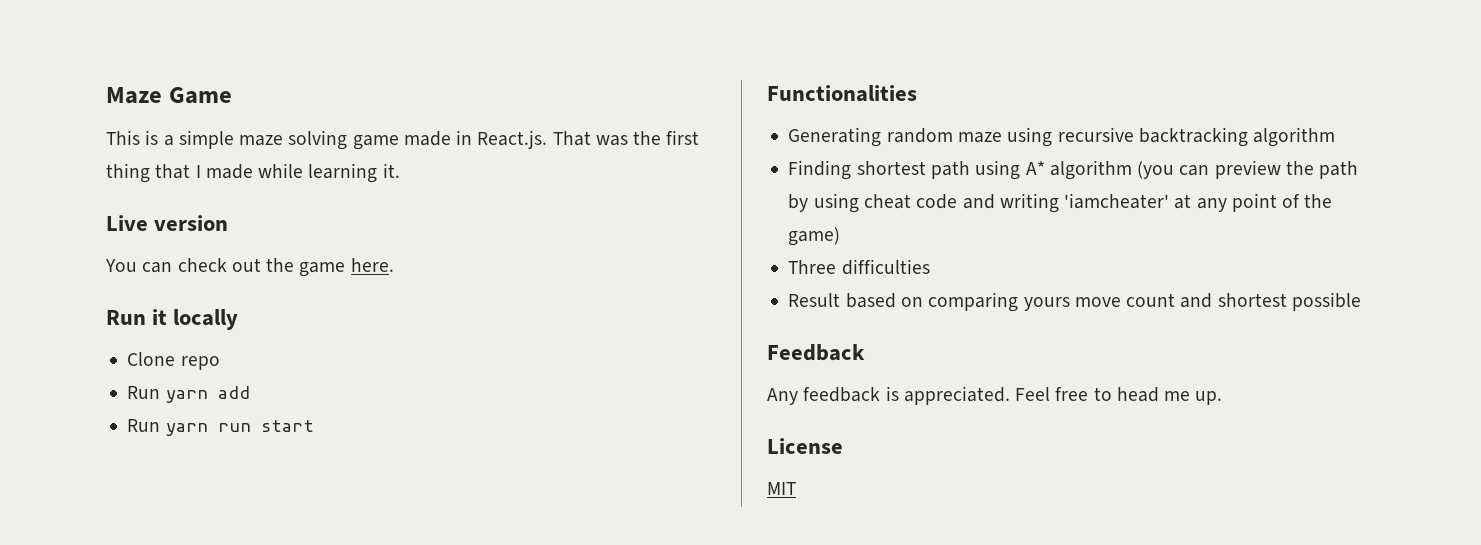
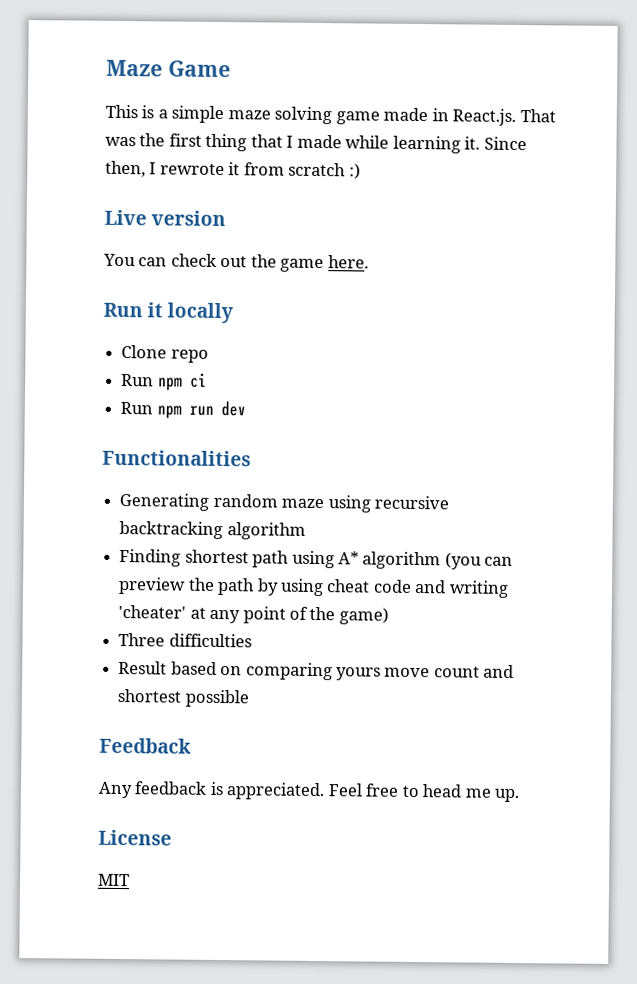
(400, 170) none -> [483,136,527,151] [105,160,361,180] Since then, I rewrote it from scratch :)
[165,386,250,403] [127,419,314,436] yarn add // Run yarn run start -> [157,372,207,391] [120,401,246,419] npm ci // Run npm run dev
[1064,193,1170,209] 'iamcheater' -> [118,604,187,619] 'cheater'

